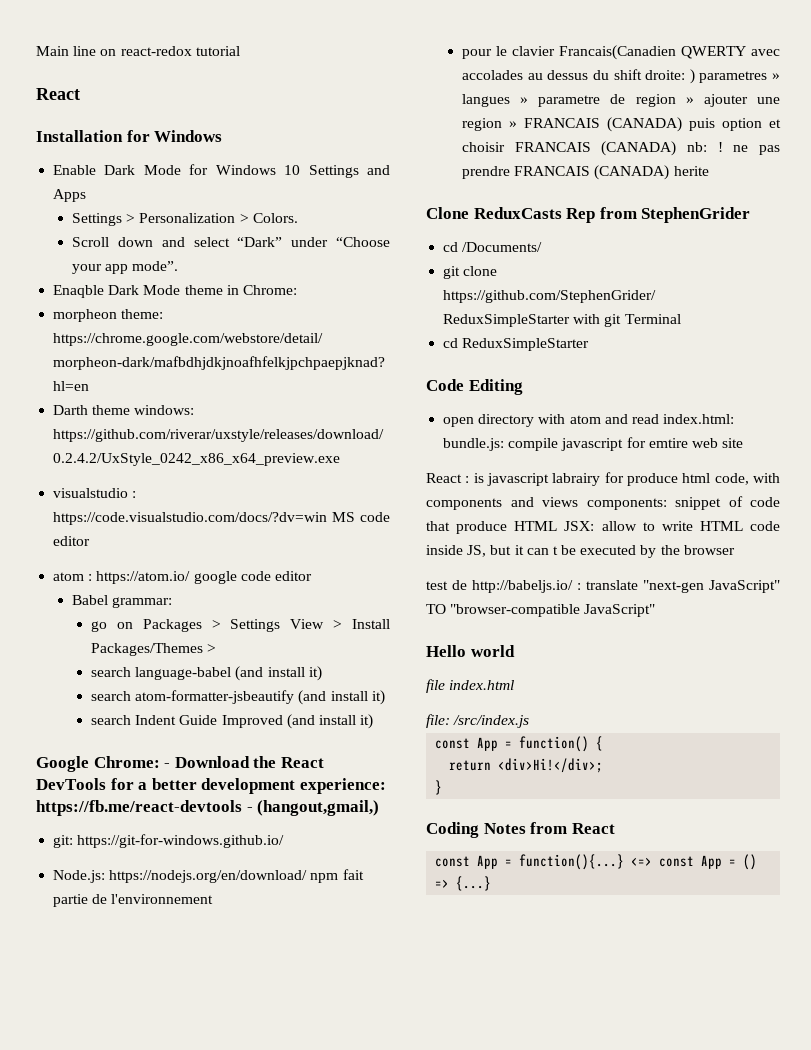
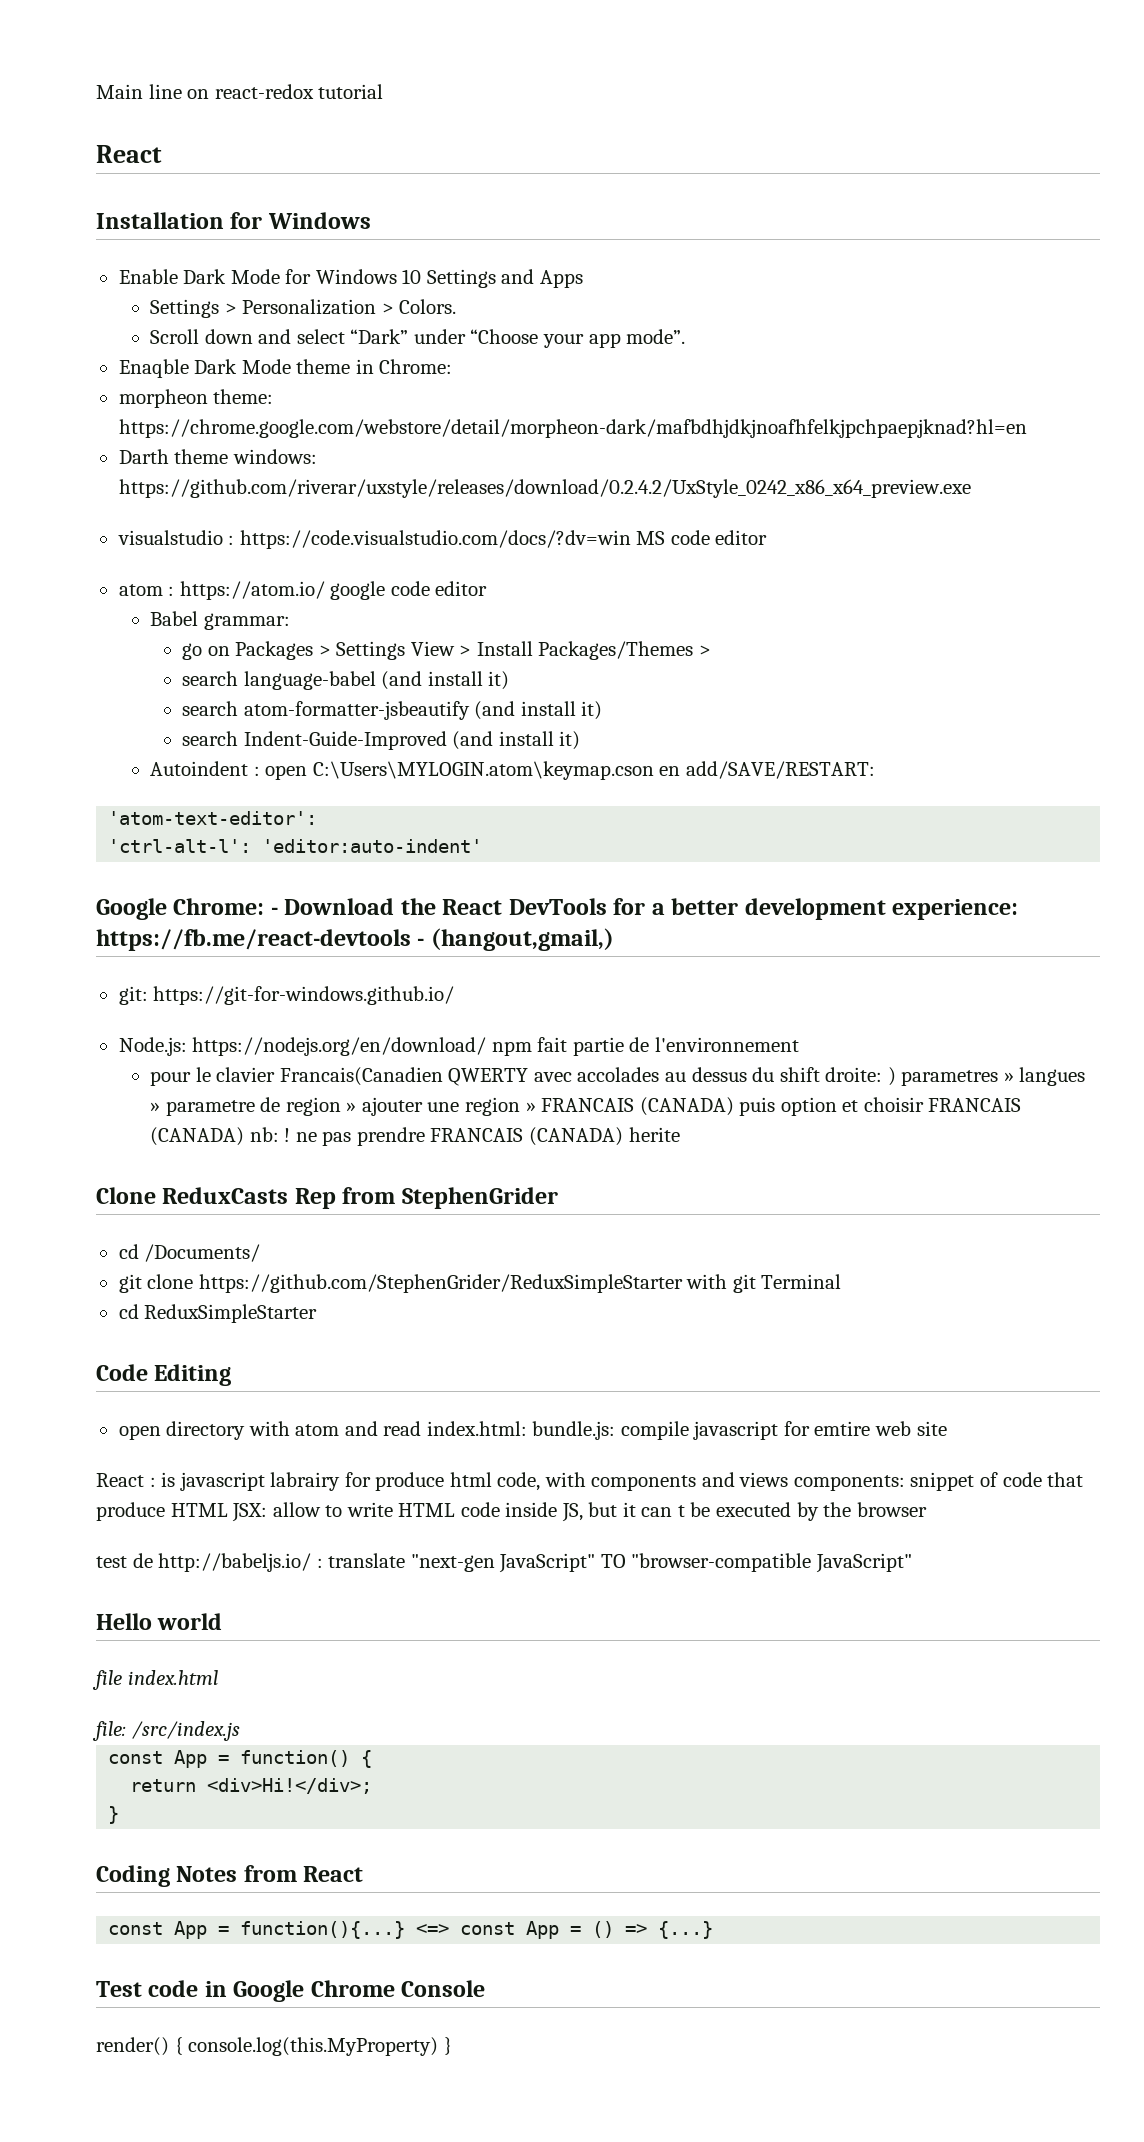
[135,714,374,729] Indent Guide Improved (and install it) -> [243,731,581,750] [150,761,875,780] [108,811,318,825] [108,839,483,853] Indent-Guide-Improved (and install it) // Autoindent : open C:\Users\MYLOGIN.atom\keymap.cson en add/SAVE/RESTART: // 'atom-text-editor': // 'ctrl-alt-l': 'editor:auto-indent'
(492, 883) none -> [96,1980,486,2002] [96,2037,452,2056] // Test code in Google Chrome Console // render() { console.log(this.MyProperty) }

